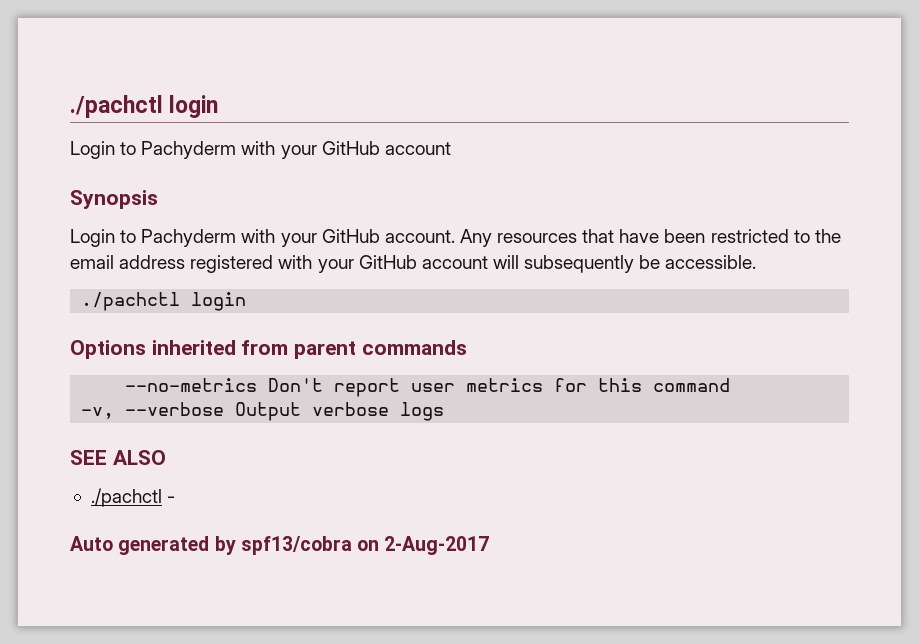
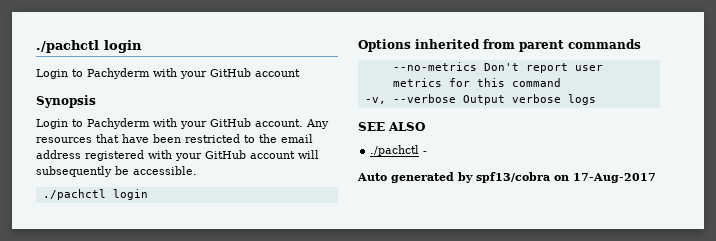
[384,536,490,555] 2-Aug-2017 -> [573,173,656,183] 17-Aug-2017

